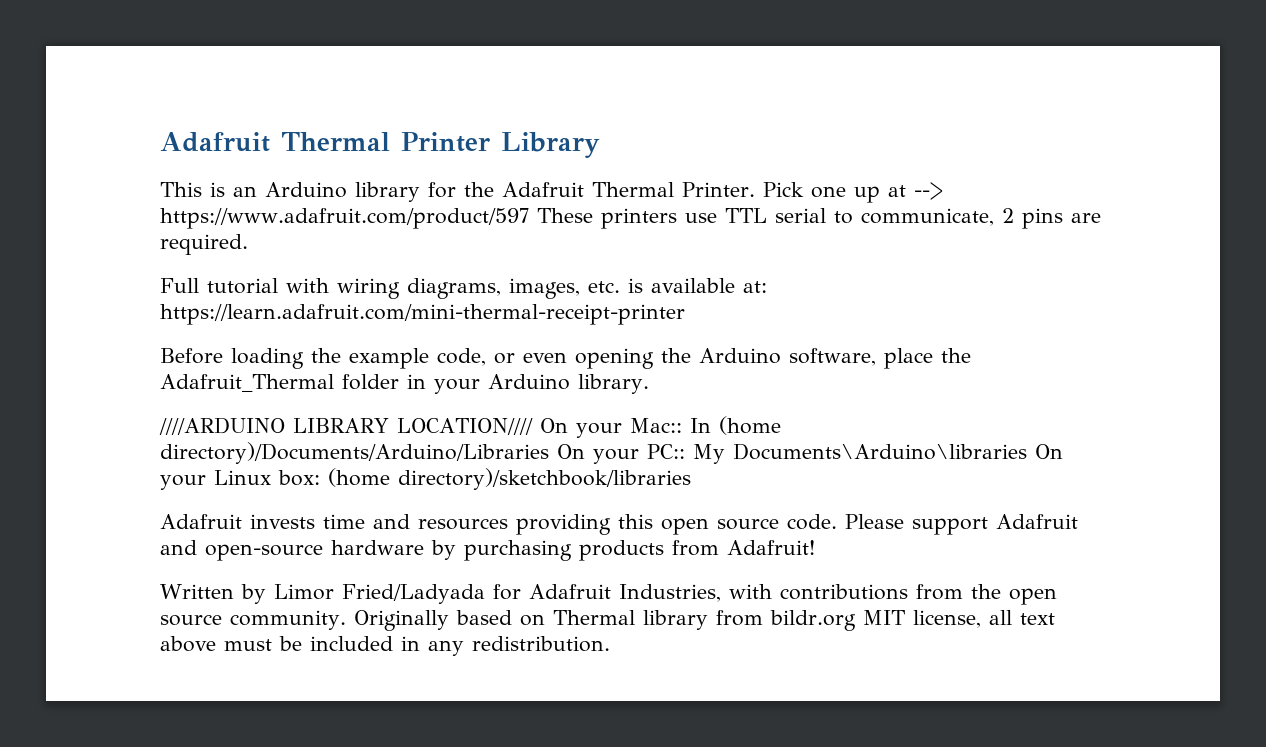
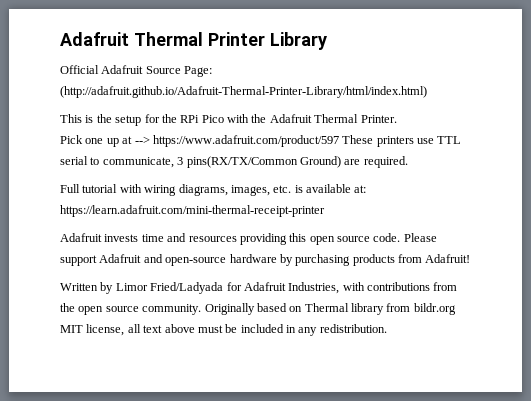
[160,182,456,202] This is an Arduino library for -> [60,65,213,77] [60,86,427,98] [60,114,249,126] Official Adafruit Source Page: (http://adafruit.github.io/Adafruit-Thermal-Printer-Library/html/index.html) // This is the setup for the RPi Pico with
(755, 189) none -> (397, 119) //
[1001,208,1063,229] 2 pins -> [177,156,341,168] 3 pins(RX/TX/Common Ground)
[160,348,971,369] [160,374,649,394] [159,416,781,438] [160,442,1063,464] [160,468,691,490] // Before loading the example code, or even opening the Arduino software, place the Adafruit_Thermal folder in your Arduino library. // ////ARDUINO LIBRARY LOCATION//// On your Mac:: In (home directory)/Documents/Arduino/Libraries On your PC:: My Documents\Arduino\libraries On your Linux box: (home directory)/sketchbook/libraries -> (325, 211) none

